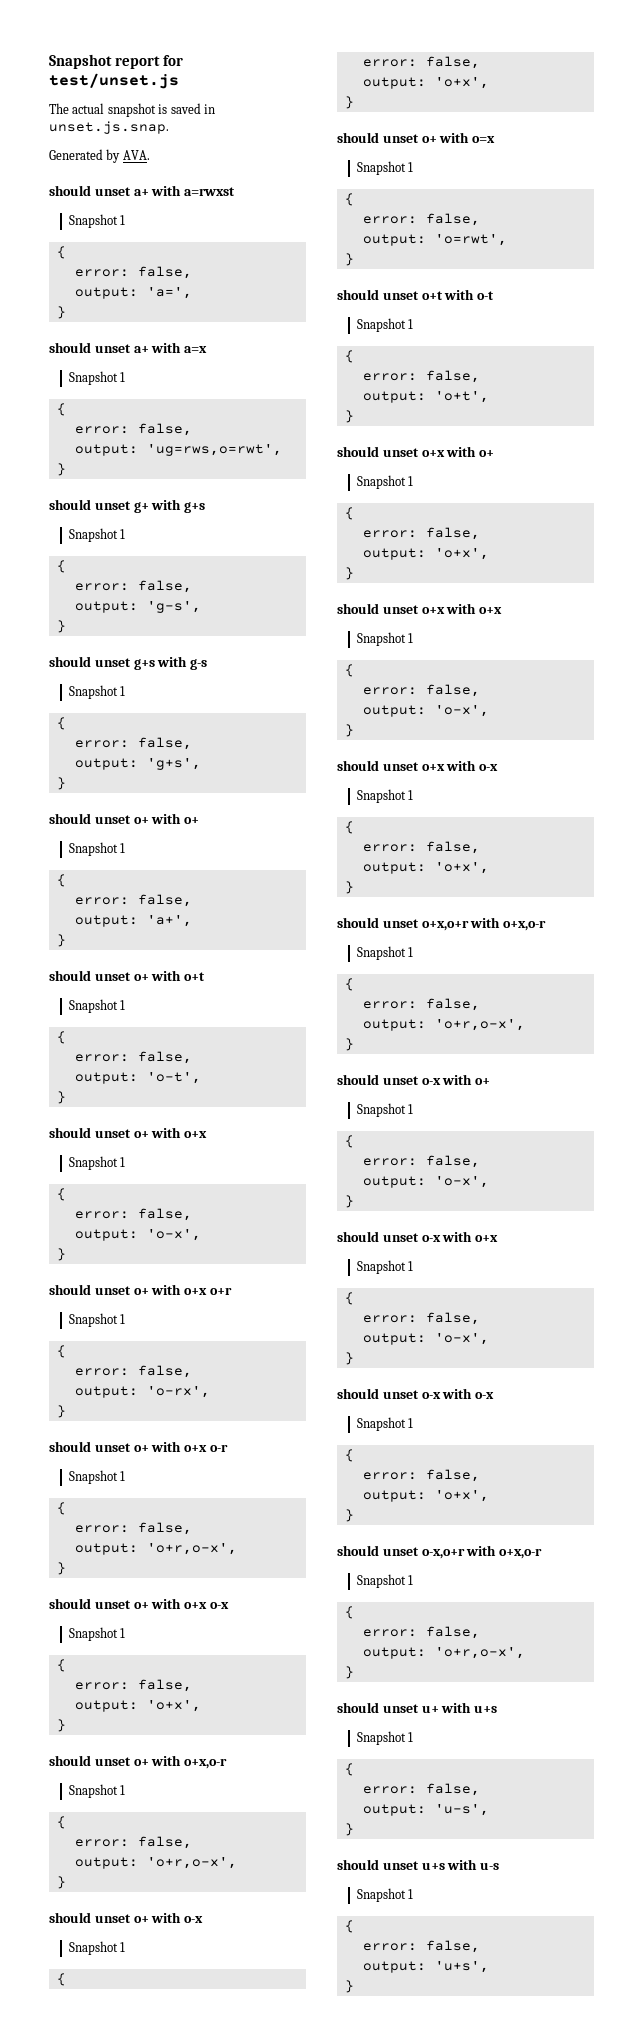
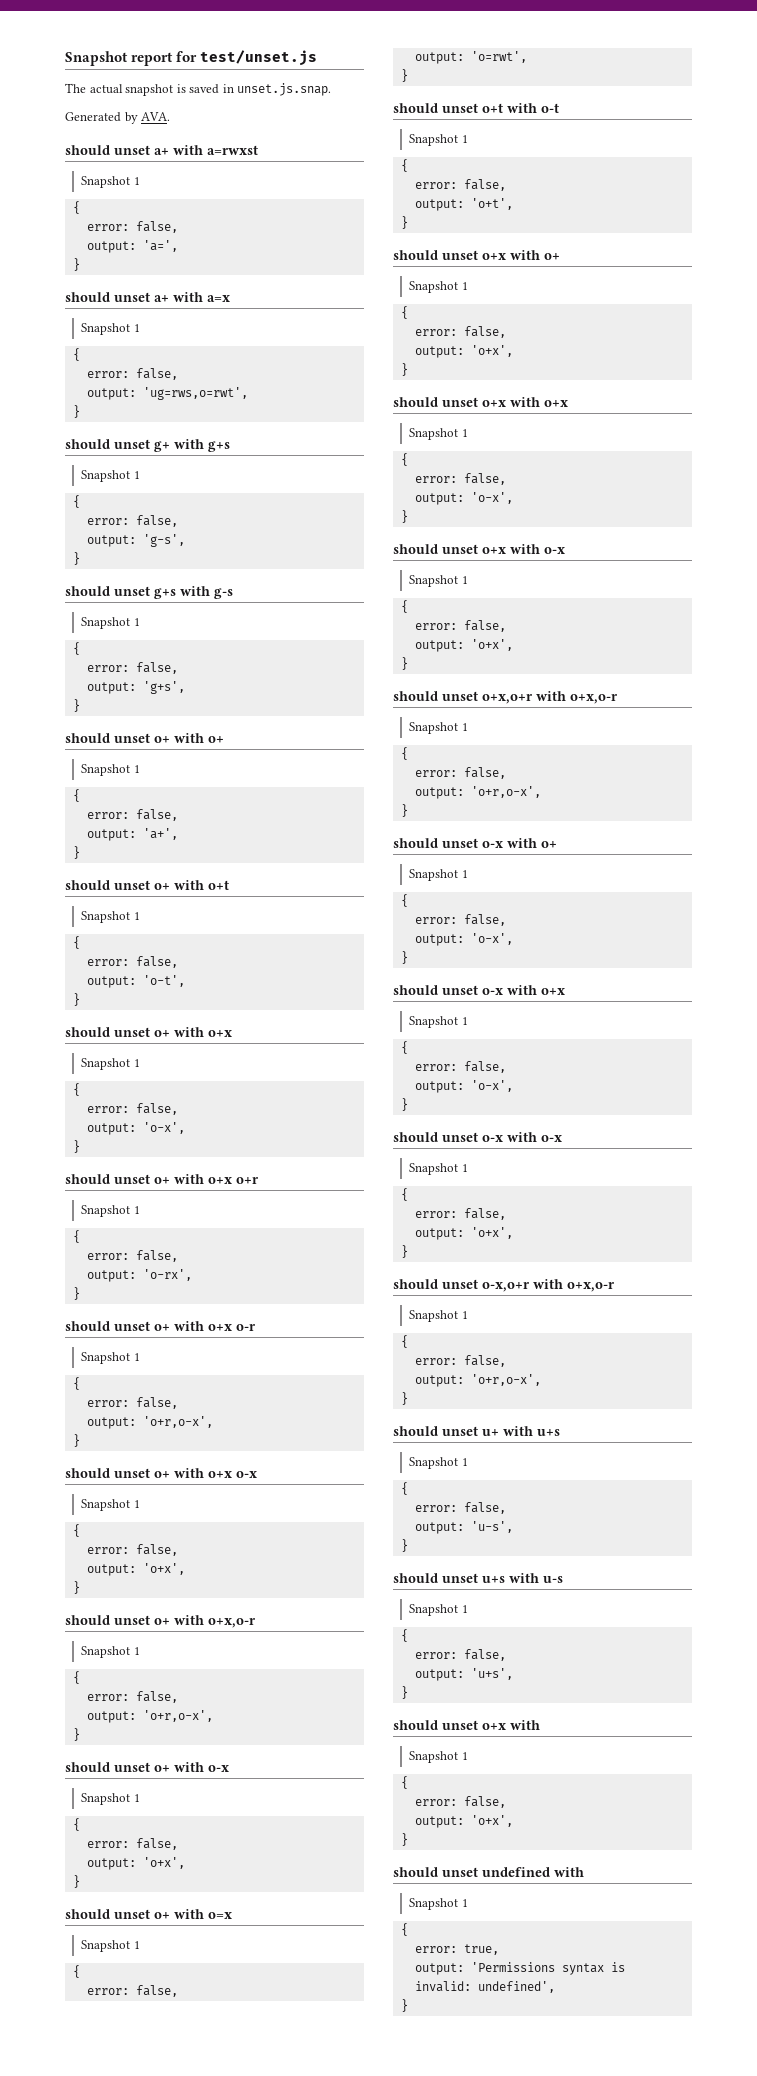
(354, 1986) none -> [393,1720,540,1730] [409,1751,468,1763] [400,1776,408,1789] [414,1796,506,1808] [414,1815,513,1828] [400,1833,408,1846] [393,1867,584,1877] [409,1898,468,1910] [400,1923,408,1936] [414,1944,499,1955] [414,1962,625,1975] [414,1981,555,1993] [400,1999,408,2012] // should unset o+x with // Snapshot 1 // { // error: false, // output: 'o+x', // } // should unset undefined with // Snapshot 1 // { // error: true, // output: 'Permissions syntax is invalid: undefined', // }

